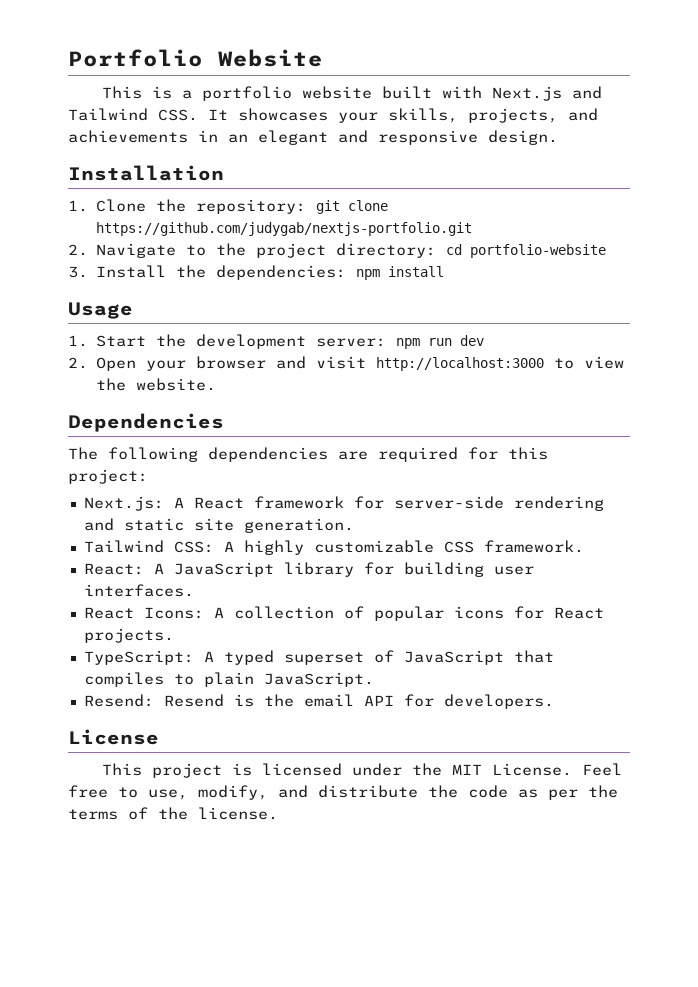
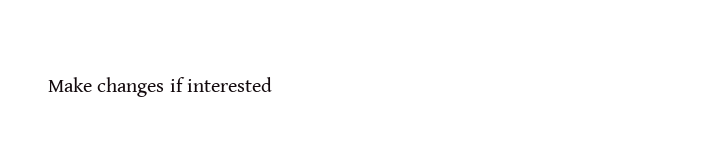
[68,49,323,67] [101,86,602,101] [68,108,598,123] [68,130,558,145] [68,165,224,181] [68,199,389,214] [96,222,473,236] [68,243,607,258] [68,265,445,280] [68,302,133,319] [68,334,485,349] [68,356,625,371] [96,378,217,391] [68,413,224,432] [68,447,548,462] [68,469,148,484] [83,496,604,511] [83,518,354,533] [83,540,584,555] [83,562,534,577] [83,584,194,597] [83,606,604,621] [83,628,174,643] [83,650,554,665] [83,672,374,687] [83,694,554,709] [68,729,159,745] [101,763,622,778] [68,785,618,800] [68,807,278,820] Portfolio Website // This is a portfolio website built with Next.js and Tailwind CSS. It showcases your skills, projects, and achievements in an elegant and responsive design. // Installation // 1. Clone the repository: git clone https://github.com/judygab/nextjs-portfolio.git // 2. Navigate to the project directory: cd portfolio-website // 3. Install the dependencies: npm install // Usage // 1. Start the development server: npm run dev // 2. Open your browser and visit http://localhost:3000 to view the website. // Dependencies // The following dependencies are required for this project: // Next.js: A React framework for server-side rendering and static site generation. // Tailwind CSS: A highly customizable CSS framework. // React: A JavaScript library for building user interfaces. // React Icons: A collection of popular icons for React projects. // TypeScript: A typed superset of JavaScript that compiles to plain JavaScript. // Resend: Resend is the email API for developers. // License // This project is licensed under the MIT License. Feel free to use, modify, and distribute the code as per the terms of the license. -> [48,77,272,97] Make changes if interested

